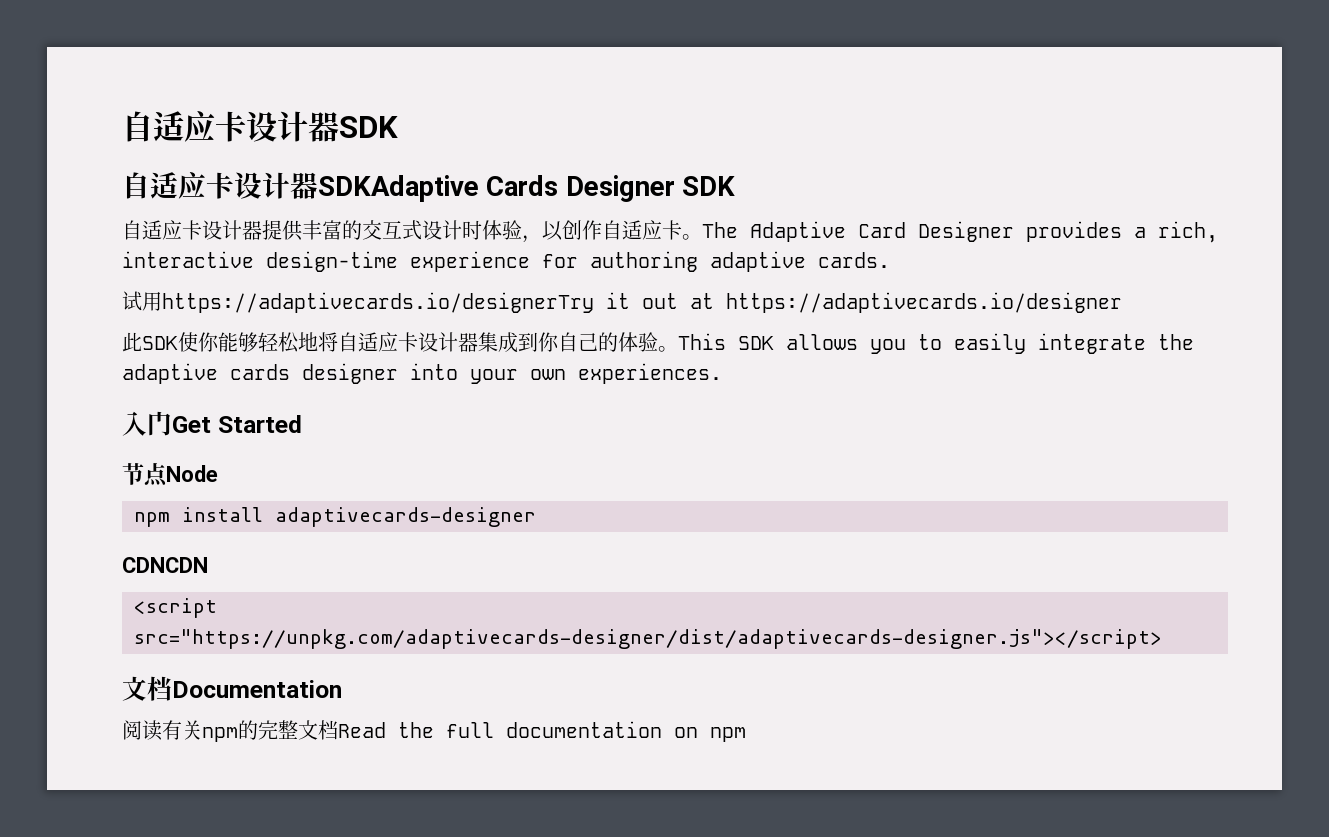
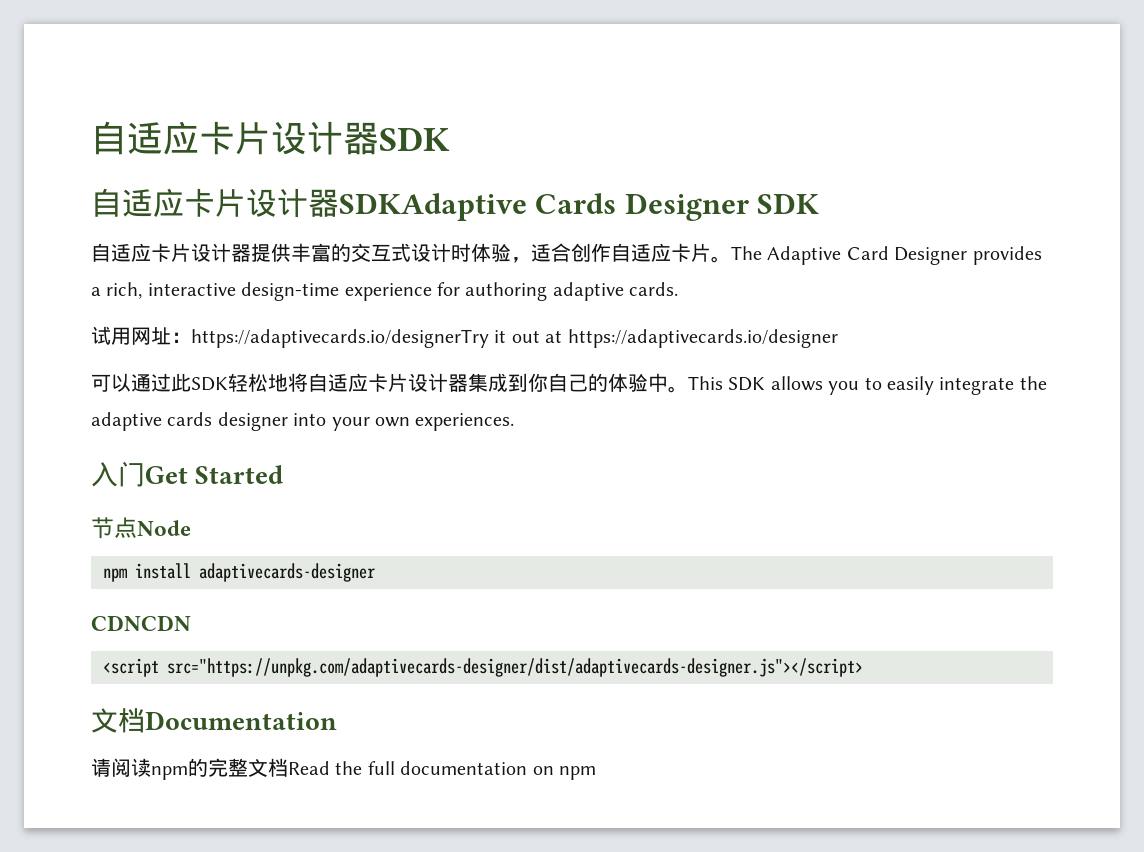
[122,111,246,142] 自适应卡 -> [91,121,271,155] 自适应卡片
(234, 185) none -> [215,189,246,217] 片
(202, 230) none -> [171,243,191,262] 片
[542,221,563,241] 以 -> [531,243,571,262] 适合
(682, 230) none -> [691,243,711,262] 片
(162, 301) none -> [131,327,191,345] 网址：
[122,332,258,352] 此SDK使你能够 -> [91,373,228,392] 可以通过此SDK
(418, 342) none -> [388,373,408,392] 片
(658, 342) none -> [648,373,668,392] 中
[122,720,202,741] 阅读有关 -> [91,758,151,777] 请阅读

